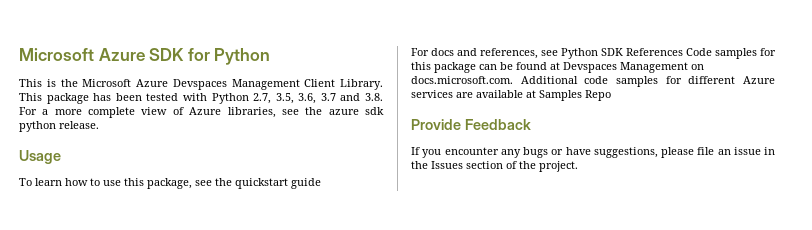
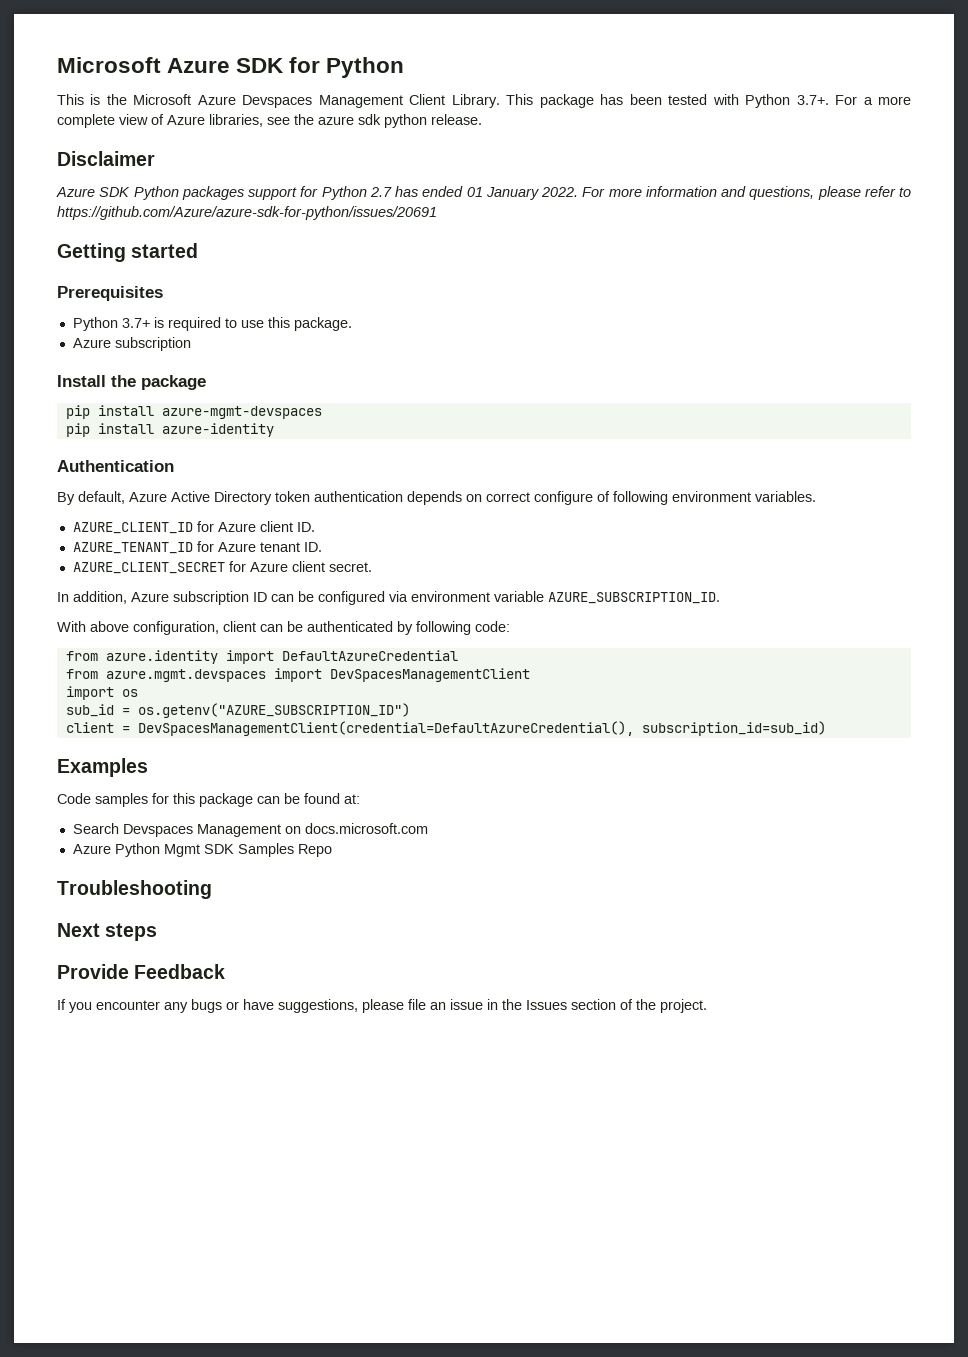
[253,93,383,104] 2.7, 3.5, 3.6, 3.7 and 3.8. -> [796,95,829,105] 3.7+.
[19,150,61,164] [19,178,321,189] [411,48,683,59] Usage // To learn how to use this package, see the quickstart guide // For docs and references, see Python SDK References -> [57,151,155,166] [56,186,911,200] [57,206,437,220] [57,243,199,262] [57,286,163,301] [72,317,352,331] [72,337,191,351] [57,375,206,390] [65,405,322,419] [65,423,274,437] [57,460,174,472] [57,491,816,505] [72,521,315,534] [72,541,322,554] [72,561,372,574] [57,591,720,605] [57,621,510,635] [65,650,458,664] [65,668,530,682] [65,686,138,700] [65,703,410,718] [65,721,826,736] [57,758,148,777] Disclaimer // Azure SDK Python packages support for Python 2.7 has ended 01 January 2022. For more information and questions, please refer to https://github.com/Azure/azure-sdk-for-python/issues/20691 // Getting started // Prerequisites // Python 3.7+ is required to use this package. // Azure subscription // Install the package // pip install azure-mgmt-devspaces // pip install azure-identity // Authentication // By default, Azure Active Directory token authentication depends on correct configure of following environment variables. // AZURE_CLIENT_ID for Azure client ID. // AZURE_TENANT_ID for Azure tenant ID. // AZURE_CLIENT_SECRET for Azure client secret. // In addition, Azure subscription ID can be configured via environment variable AZURE_SUBSCRIPTION_ID. // With above configuration, client can be authenticated by following code: // from azure.identity import DefaultAzureCredential // from azure.mgmt.devspaces import DevSpacesManagementClient // import os // sub_id = os.getenv("AZURE_SUBSCRIPTION_ID") // client = DevSpacesManagementClient(credential=DefaultAzureCredential(), subscription_id=sub_id) // Examples //
[550,62,560,70] at -> [344,794,360,804] [72,823,119,834] at: // Search
[411,76,775,87] [411,90,536,98] docs.microsoft.com. Additional code samples for different Azure services are available at -> [304,823,428,834] [72,843,234,857] docs.microsoft.com // Azure Python Mgmt SDK
(611, 95) none -> [57,880,212,899] [57,923,158,941] // Troubleshooting // Next steps

